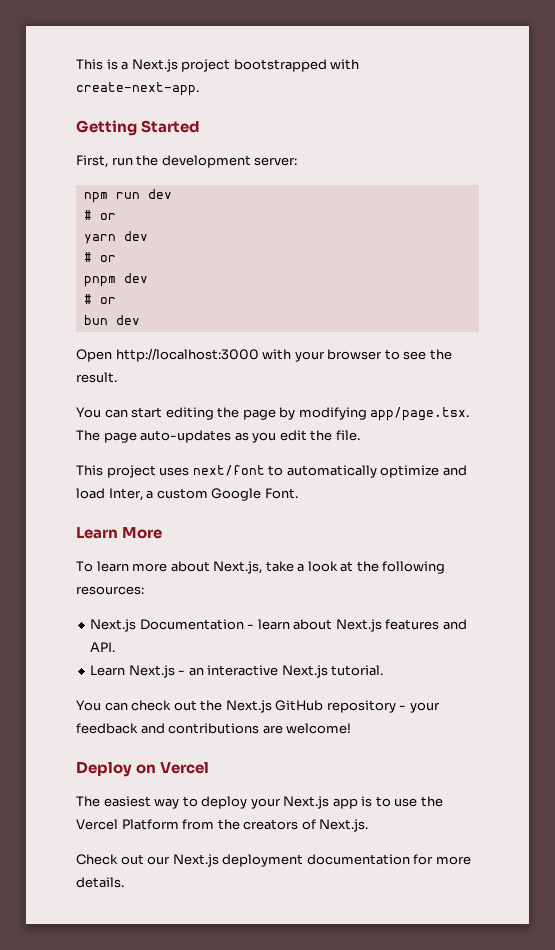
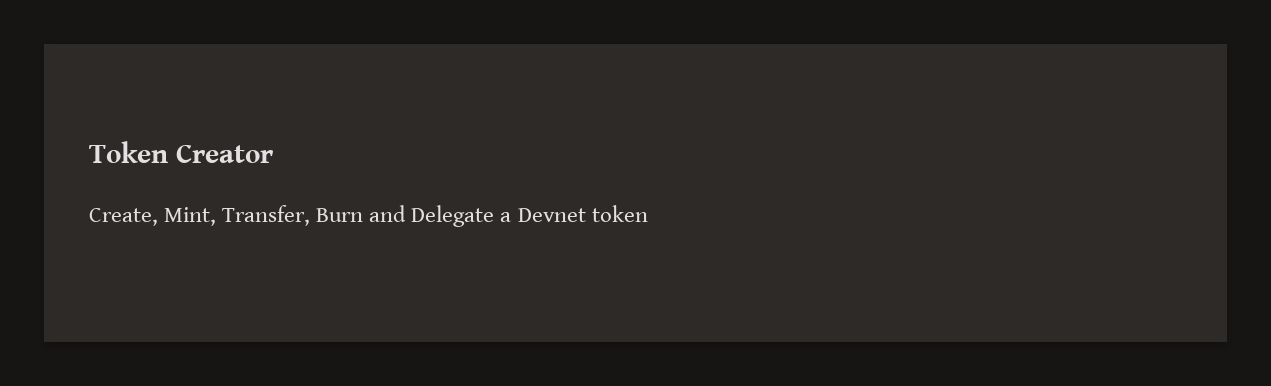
[76,59,360,72] [76,82,199,96] [76,120,201,136] [76,155,298,168] [83,189,172,203] [83,210,116,220] [83,231,148,244] [83,252,116,262] [83,273,148,287] [83,294,116,304] [83,315,140,325] [76,348,452,362] [76,372,117,383] [76,407,470,421] [76,430,360,443] [76,465,467,478] [76,488,298,501] [76,527,163,539] [76,561,446,574] [76,586,144,595] [90,619,467,632] [90,642,116,652] [90,665,384,678] [76,700,440,713] [76,723,352,734] [76,761,210,777] [76,796,443,809] [76,819,369,832] [76,854,471,867] [76,877,124,888] This is a Next.js project bootstrapped with create-next-app. // Getting Started // First, run the development server: // npm run dev // # or // yarn dev // # or // pnpm dev // # or // bun dev // Open http://localhost:3000 with your browser to see the result. // You can start editing the page by modifying app/page.tsx. The page auto-updates as you edit the file. // This project uses next/font to automatically optimize and load Inter, a custom Google Font. // Learn More // To learn more about Next.js, take a look at the following resources: // Next.js Documentation - learn about Next.js features and API. // Learn Next.js - an interactive Next.js tutorial. // You can check out the Next.js GitHub repository - your feedback and contributions are welcome! // Deploy on Vercel // The easiest way to deploy your Next.js app is to use the Vercel Platform from the creators of Next.js. // Check out our Next.js deployment documentation for more details. -> [89,141,273,163] [89,205,648,227] Token Creator // Create, Mint, Transfer, Burn and Delegate a Devnet token

